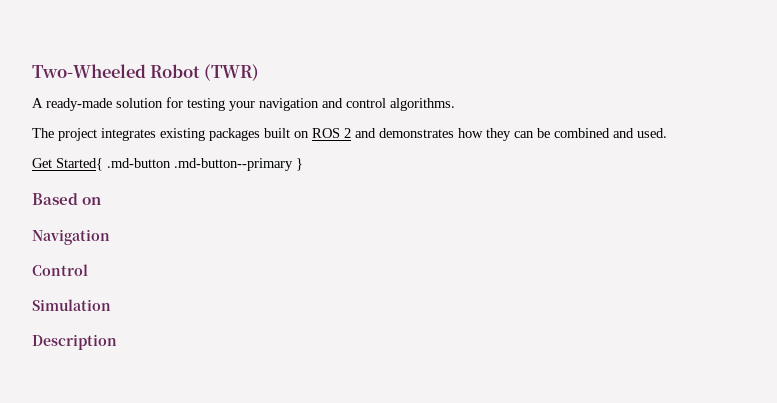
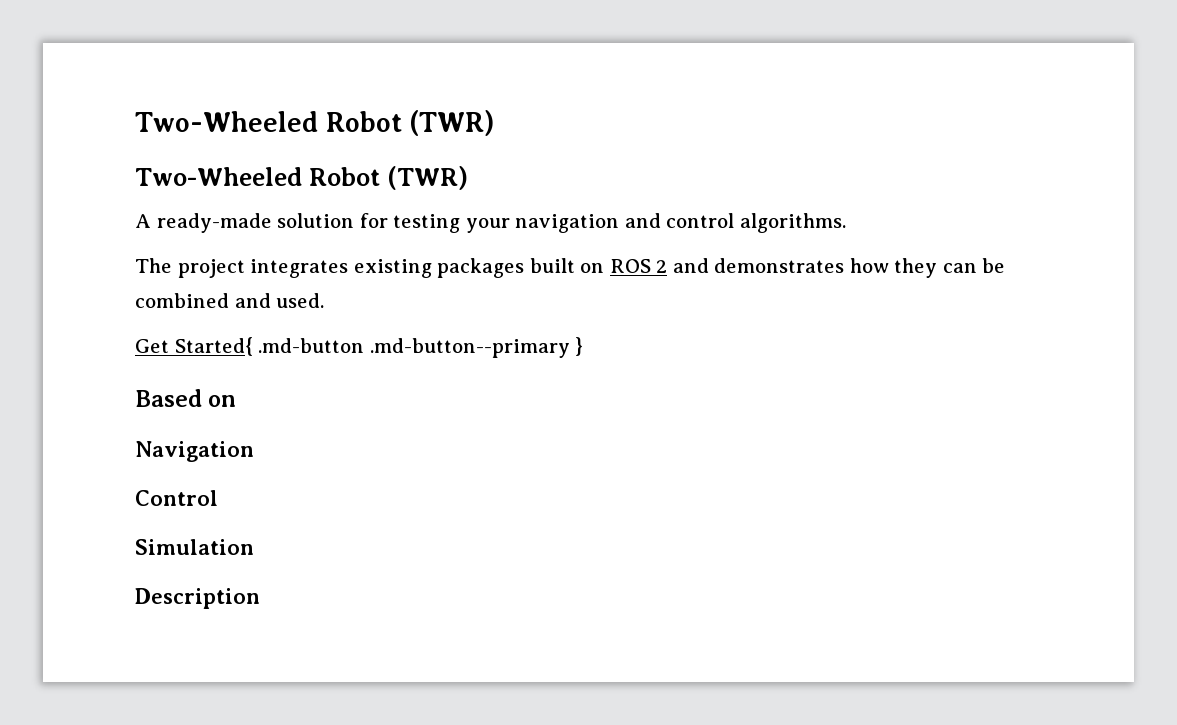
[32,64,259,81] Two-Wheeled Robot (TWR) -> [135,110,495,136] [135,166,469,190] Two-Wheeled Robot (TWR) // Two-Wheeled Robot (TWR)

